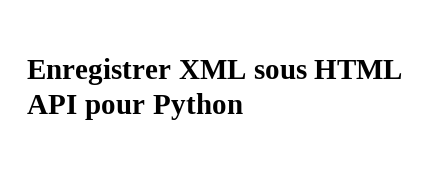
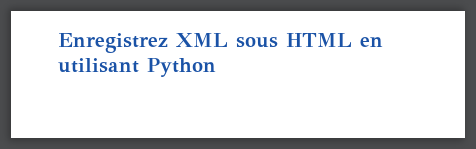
[27,58,171,85] Enregistrer -> [58,33,168,53] Enregistrez
[27,95,145,120] API pour -> [360,37,383,47] [58,58,139,73] en utilisant

